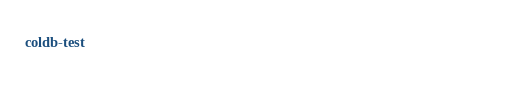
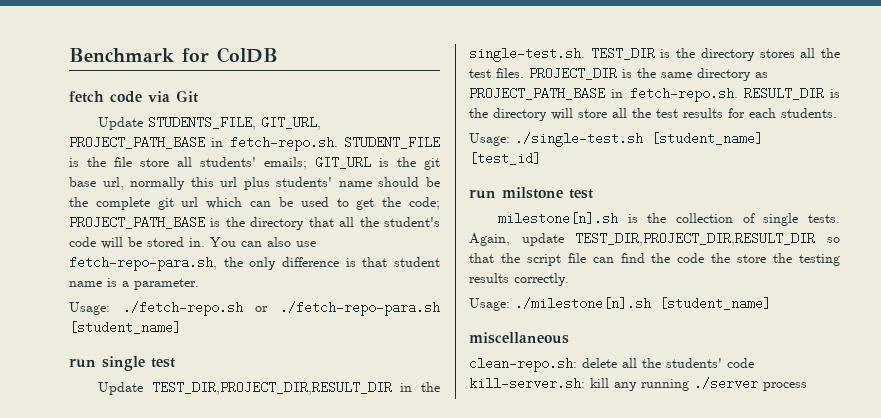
[25,37,85,47] coldb-test -> [69,47,278,63] [69,90,198,103] [97,116,321,130] [69,136,440,151] [69,156,440,170] [69,177,440,190] [69,197,440,210] [69,216,440,230] [69,237,316,249] [69,256,441,271] [69,278,199,290] [69,301,440,316] [69,321,181,334] [69,356,175,371] [97,381,440,395] [469,47,840,62] [469,67,768,81] [469,87,840,102] [469,108,837,121] [469,132,763,147] [469,152,541,165] [469,187,593,199] [497,212,840,226] [469,232,840,246] [469,253,840,266] [469,273,569,286] [469,297,771,311] [469,332,569,344] [469,357,754,372] [469,377,807,391] Benchmark for ColDB // fetch code via Git // Update STUDENTS_FILE, GIT_URL, PROJECT_PATH_BASE in fetch-repo.sh. STUDENT_FILE is the file store all students' emails; GIT_URL is the git base url, normally this url plus students' name should be the complete git url which can be used to get the code; PROJECT_PATH_BASE is the directory that all the student's code will be stored in. You can also use fetch-repo-para.sh, the only difference is that student name is a parameter. // Usage: ./fetch-repo.sh or ./fetch-repo-para.sh [student_name] // run single test // Update TEST_DIR,PROJECT_DIR,RESULT_DIR in the single-test.sh. TEST_DIR is the directory stores all the test files. PROJECT_DIR is the same directory as PROJECT_PATH_BASE in fetch-repo.sh. RESULT_DIR is the directory will store all the test results for each students. // Usage: ./single-test.sh [student_name] [test_id] // run milstone test // milestone[n].sh is the collection of single tests. Again, update TEST_DIR,PROJECT_DIR,RESULT_DIR so that the script file can find the code the store the testing results correctly. // Usage: ./milestone[n].sh [student_name] // miscellaneous // clean-repo.sh: delete all the students' code kill-server.sh: kill any running ./server process

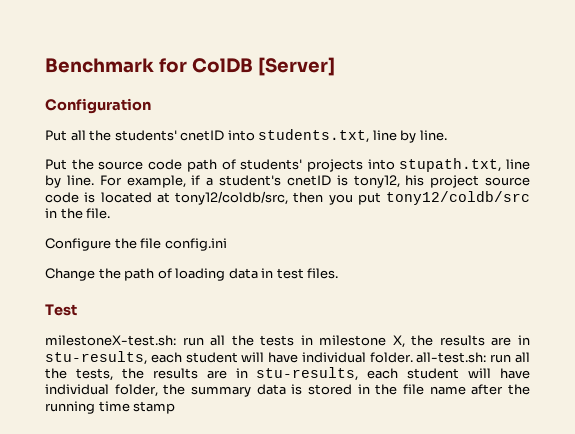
[69,90,198,103] [97,116,321,130] [69,136,440,151] [69,156,440,170] [69,177,440,190] [69,197,440,210] [69,216,440,230] [69,237,316,249] [69,256,441,271] [69,278,199,290] [69,301,440,316] [69,321,181,334] [69,356,175,371] [97,381,440,395] [469,47,840,62] [469,67,768,81] [469,87,840,102] [469,108,837,121] [469,132,763,147] [469,152,541,165] [469,187,593,199] [497,212,840,226] [469,232,840,246] [469,253,840,266] [469,273,569,286] [469,297,771,311] [469,332,569,344] [469,357,754,372] [469,377,807,391] // fetch code via Git // Update STUDENTS_FILE, GIT_URL, PROJECT_PATH_BASE in fetch-repo.sh. STUDENT_FILE is the file store all students' emails; GIT_URL is the git base url, normally this url plus students' name should be the complete git url which can be used to get the code; PROJECT_PATH_BASE is the directory that all the student's code will be stored in. You can also use fetch-repo-para.sh, the only difference is that student name is a parameter. // Usage: ./fetch-repo.sh or ./fetch-repo-para.sh [student_name] // run single test // Update TEST_DIR,PROJECT_DIR,RESULT_DIR in the single-test.sh. TEST_DIR is the directory stores all the test files. PROJECT_DIR is the same directory as PROJECT_PATH_BASE in fetch-repo.sh. RESULT_DIR is the directory will store all the test results for each students. // Usage: ./single-test.sh [student_name] [test_id] // run milstone test // milestone[n].sh is the collection of single tests. Again, update TEST_DIR,PROJECT_DIR,RESULT_DIR so that the script file can find the code the store the testing results correctly. // Usage: ./milestone[n].sh [student_name] // miscellaneous // clean-repo.sh: delete all the students' code kill-server.sh: kill any running ./server process -> [257,57,335,76] [45,98,151,114] [45,129,447,143] [45,158,530,172] [45,175,530,188] [45,191,530,205] [45,208,111,219] [45,238,227,251] [45,268,339,281] [45,304,77,316] [45,335,530,348] [45,351,530,365] [45,367,530,381] [45,384,531,397] [45,401,176,414] [Server] // Configuration // Put all the students' cnetID into students.txt, line by line. // Put the source code path of students' projects into stupath.txt, line by line. For example, if a student's cnetID is tony12, his project source code is located at tony12/coldb/src, then you put tony12/coldb/src in the file. // Configure the file config.ini // Change the path of loading data in test files. // Test // milestoneX-test.sh: run all the tests in milestone X, the results are in stu-results, each student will have individual folder. all-test.sh: run all the tests, the results are in stu-results, each student will have individual folder, the summary data is stored in the file name after the running time stamp

